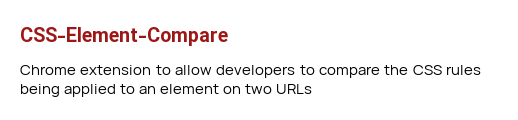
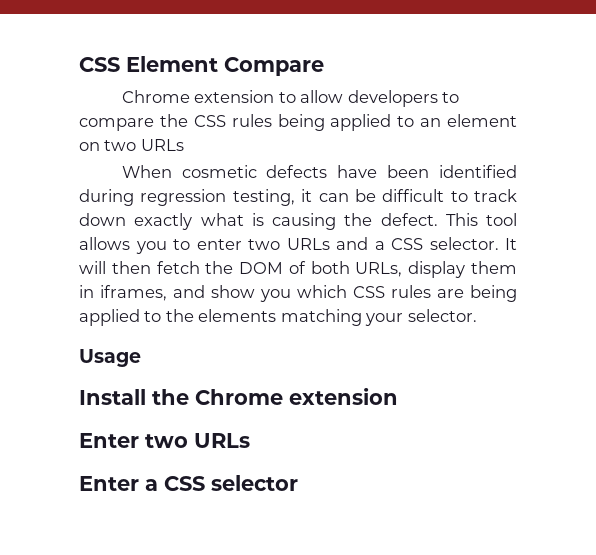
[20,27,228,46] CSS-Element-Compare -> [79,56,324,76] CSS Element Compare
(313, 89) none -> [121,165,517,178] [79,189,517,206] [79,213,517,230] [79,237,517,254] [79,261,517,278] [79,285,517,302] [79,309,477,326] [79,349,141,367] [79,388,398,405] [79,433,250,448] [79,475,298,491] // When cosmetic defects have been identified during regression testing, it can be difficult to track down exactly what is causing the defect. This tool allows you to enter two URLs and a CSS selector. It will then fetch the DOM of both URLs, display them in iframes, and show you which CSS rules are being applied to the elements matching your selector. // Usage // Install the Chrome extension // Enter two URLs // Enter a CSS selector

